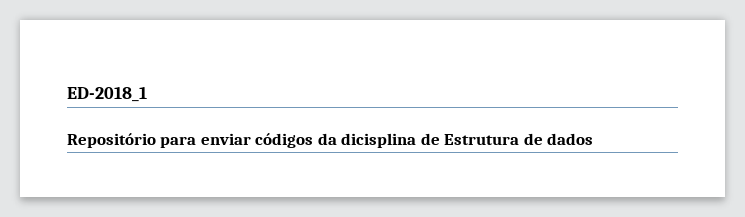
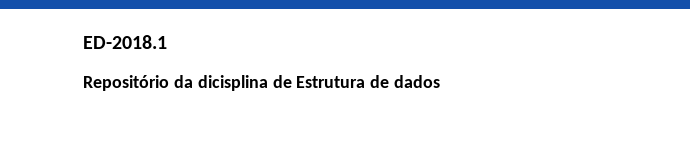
[67,86,147,102] ED-2018_1 -> [83,35,167,49] ED-2018.1
[160,133,314,148] para enviar códigos -> (169, 83) none

